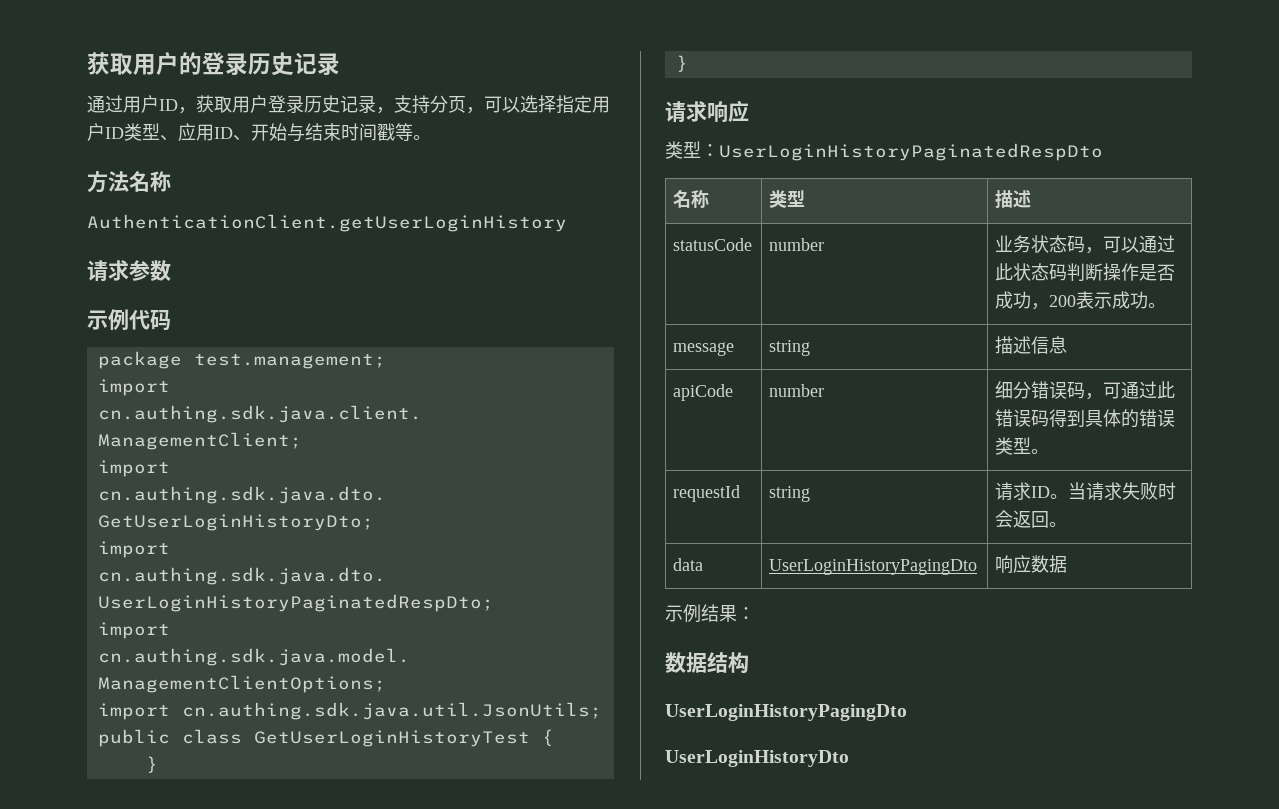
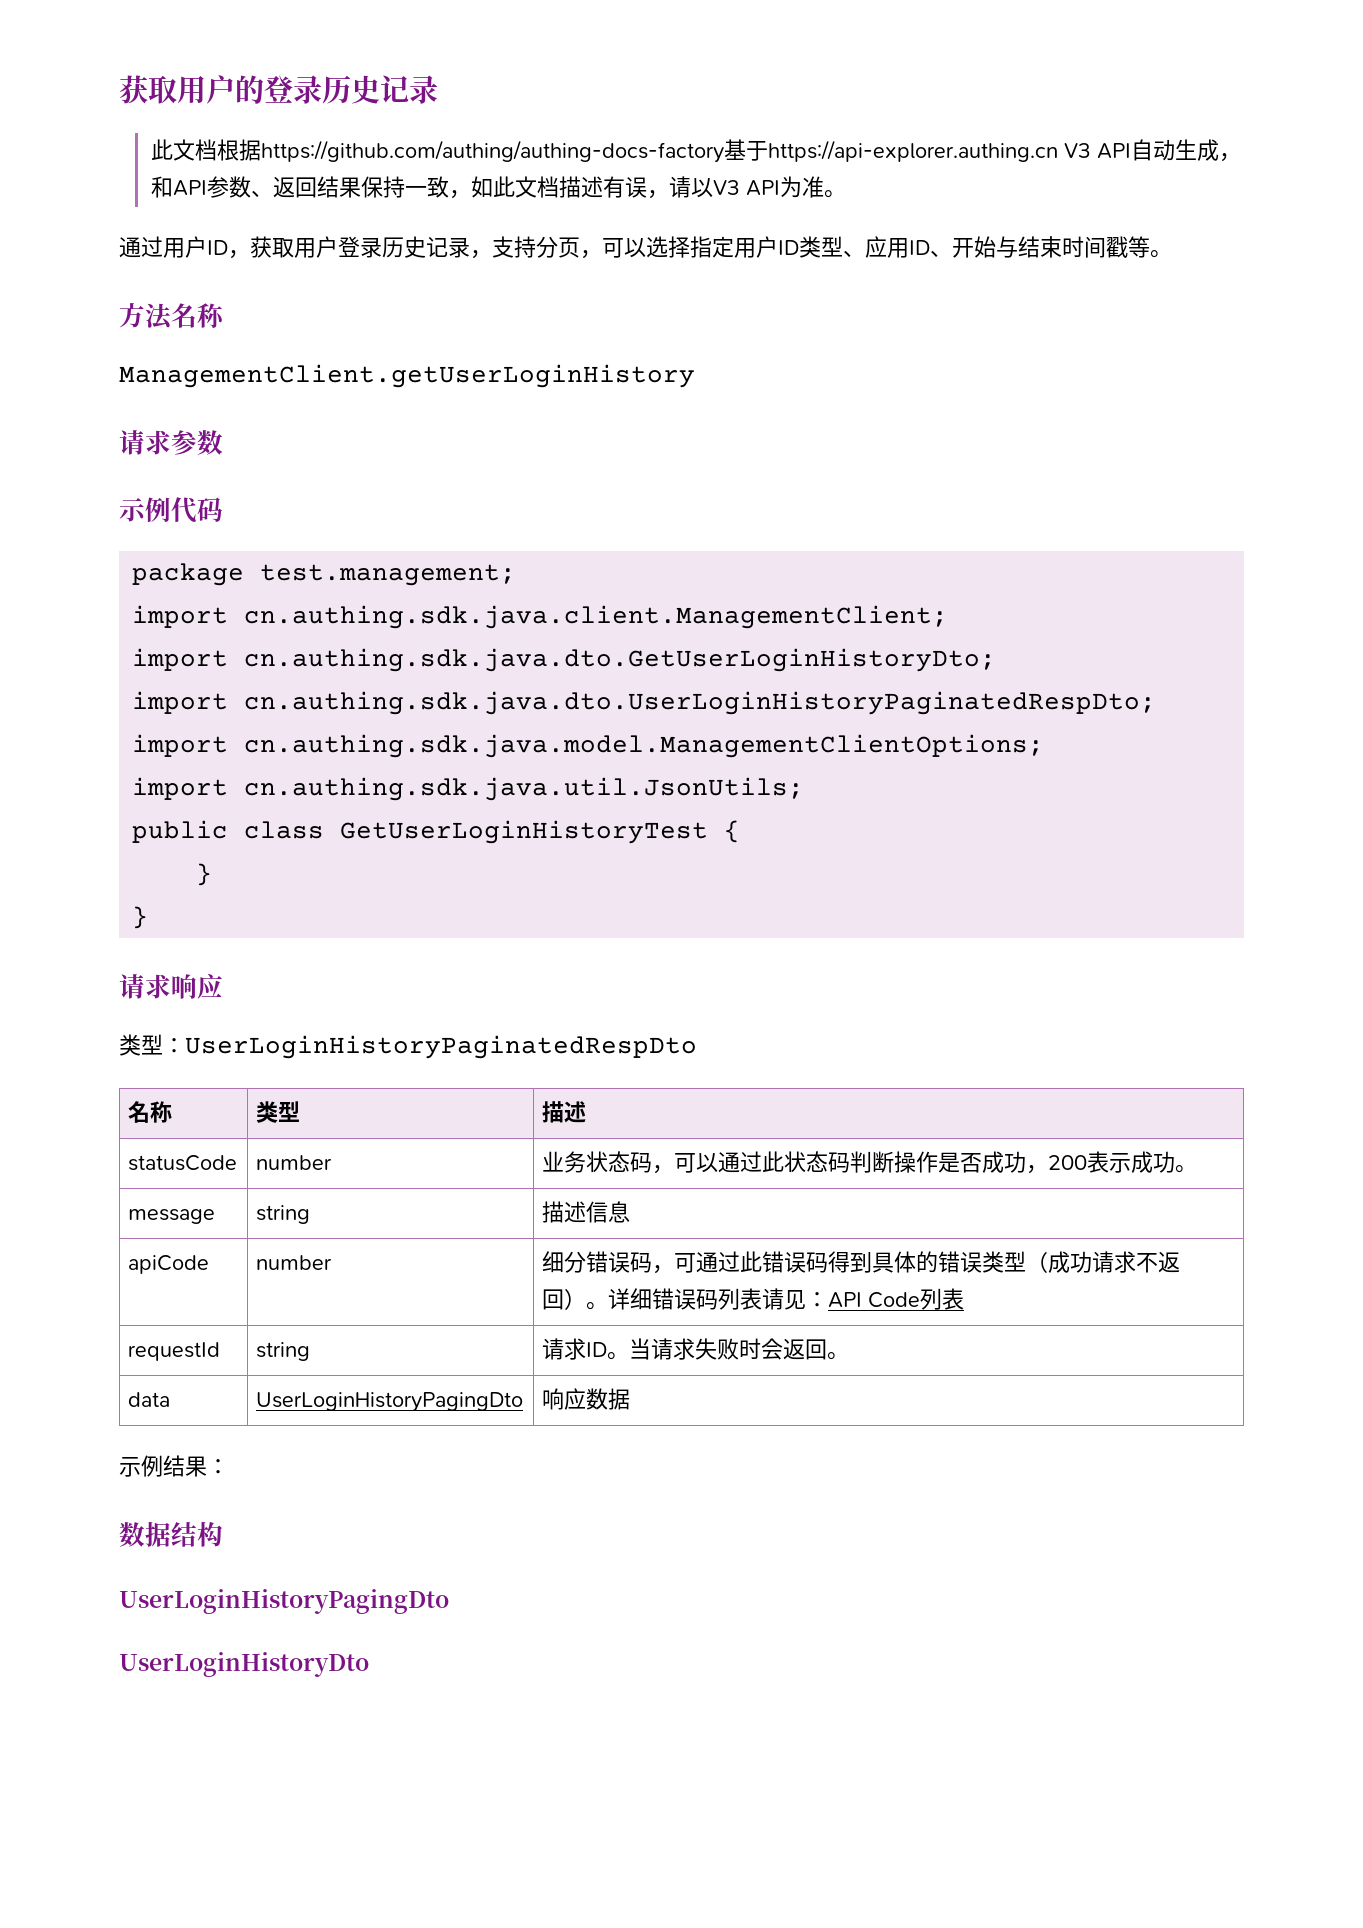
(340, 64) none -> [150,139,1241,163] [150,176,846,199] // 此文档根据https://github.com/authing/authing-docs-factory基于https://api-explorer.authing.cn V3 API自动生成，和API参数、返回结果保持一致，如此文档描述有误，请以V3 API为准。
[87,214,567,232] AuthenticationClient.getUserLoginHistory -> [119,364,695,388] ManagementClient.getUserLoginHistory
[1031,449,1050,454] 。 -> [1026,1251,1181,1273] [542,1288,965,1310] （成功请求不返回）。详细错误码列表请见：API Code列表

